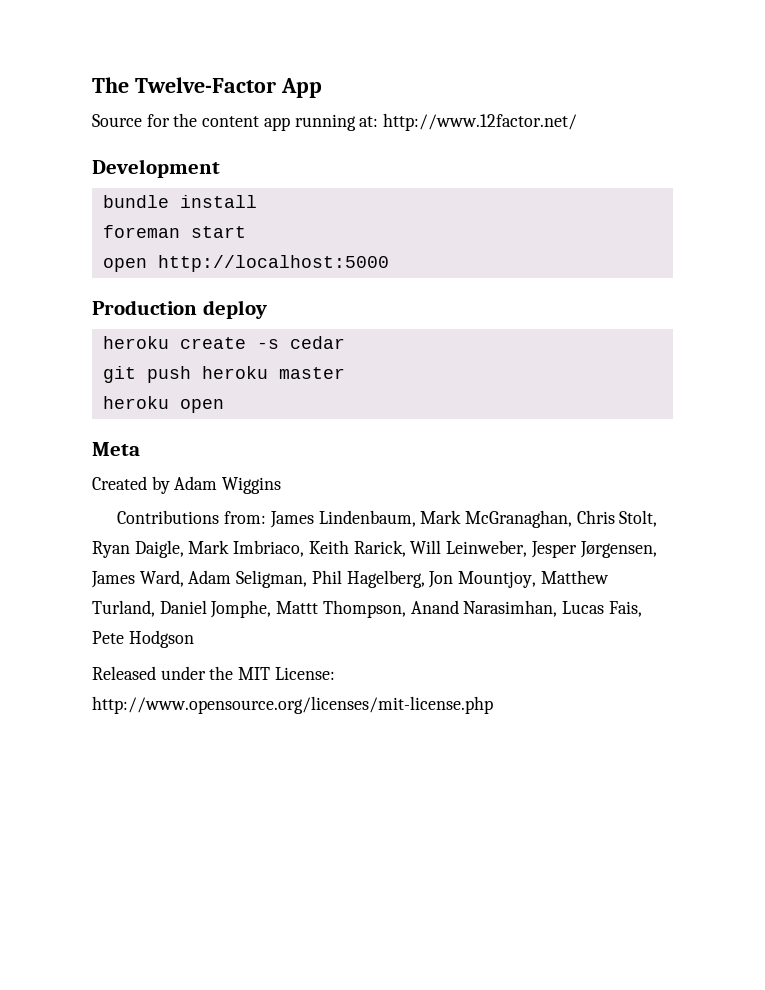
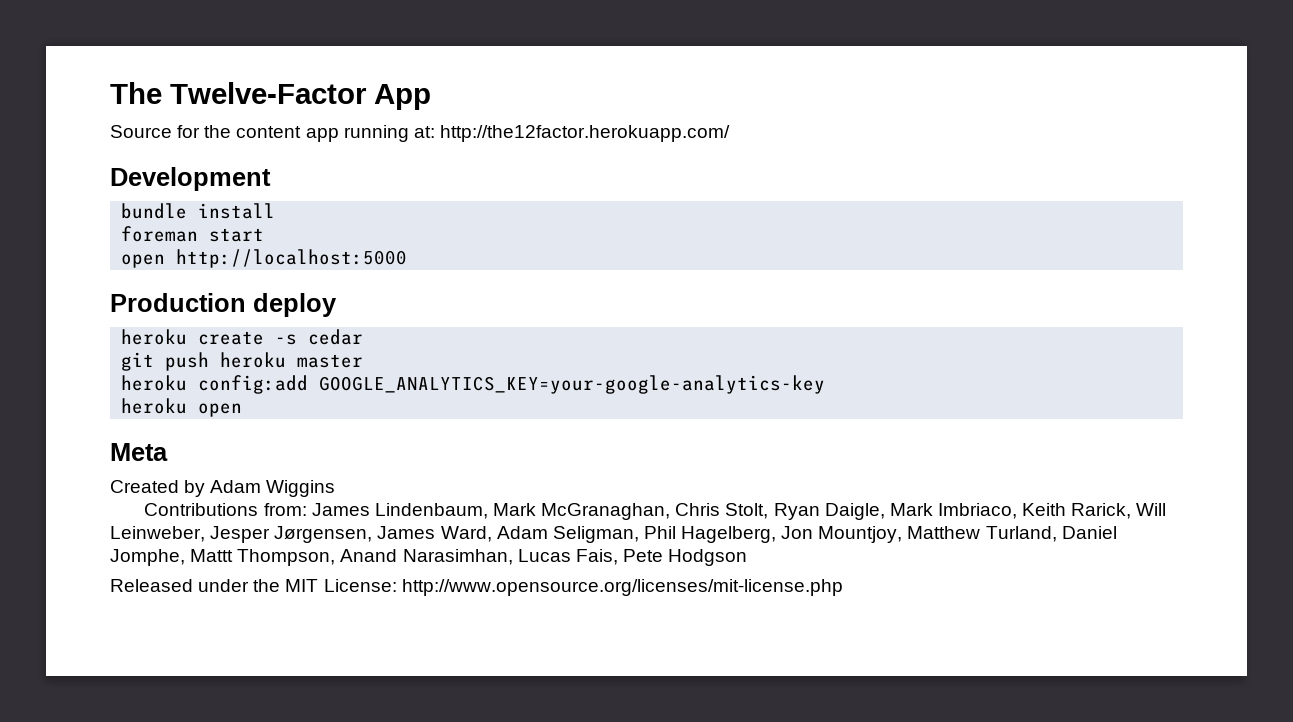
[383,113,578,131] http://www.12factor.net/ -> [439,125,730,142] http://the12factor.herokuapp.com/
(345, 373) none -> [121,375,826,394] // heroku config:add GOOGLE_ANALYTICS_KEY=your-google-analytics-key

